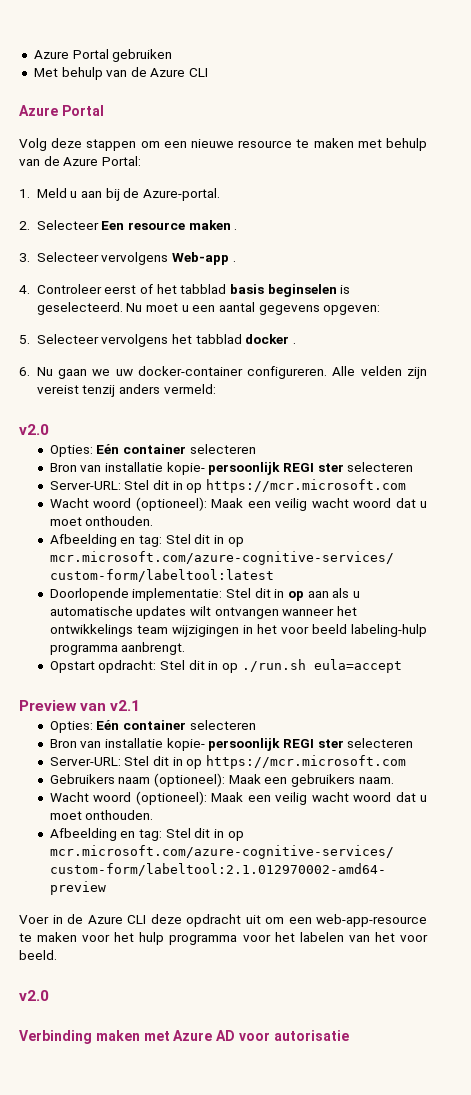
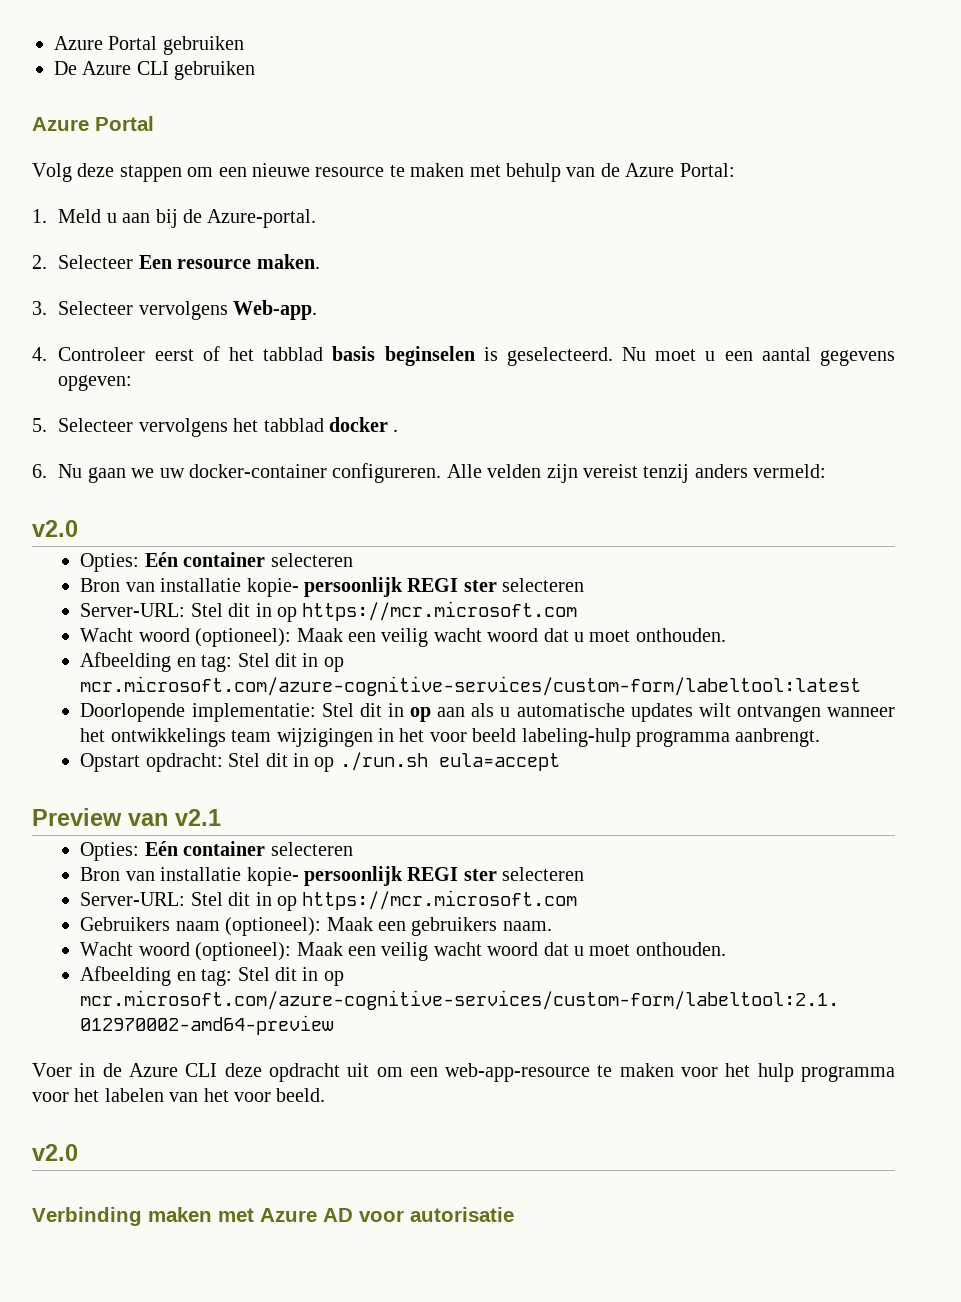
[33,67,209,80] Met behulp van de Azure CLI -> [54,61,256,80] De Azure CLI gebruiken
[188,220,238,230] maken . -> [256,254,320,269] maken.
[172,252,236,265] Web-app . -> [233,300,318,320] Web-app.

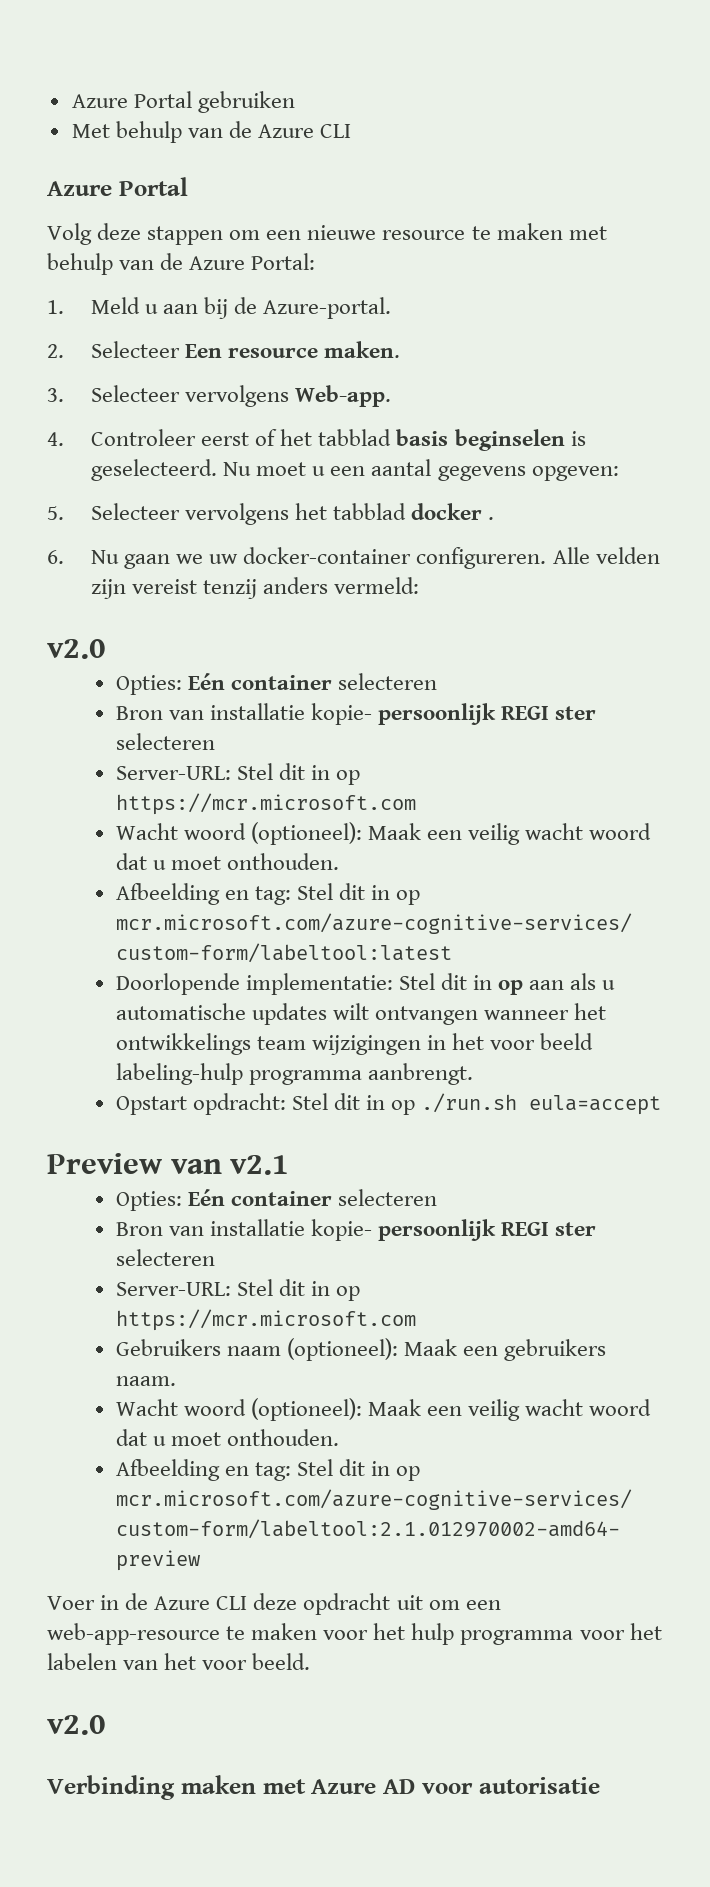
[54,61,256,80] De Azure CLI gebruiken -> [71,121,352,143] Met behulp van de Azure CLI

